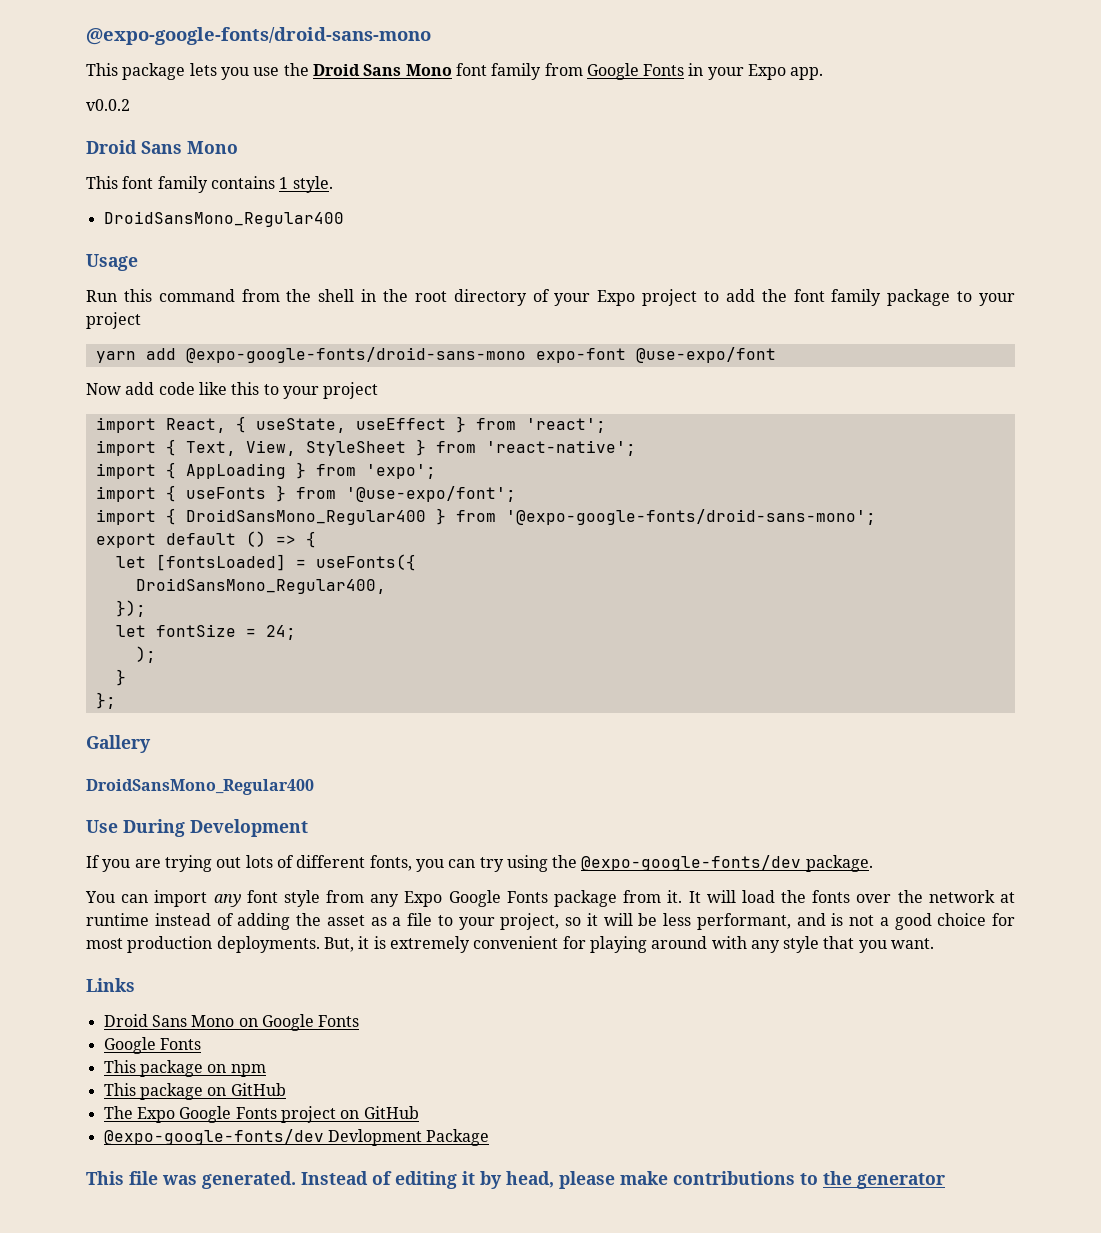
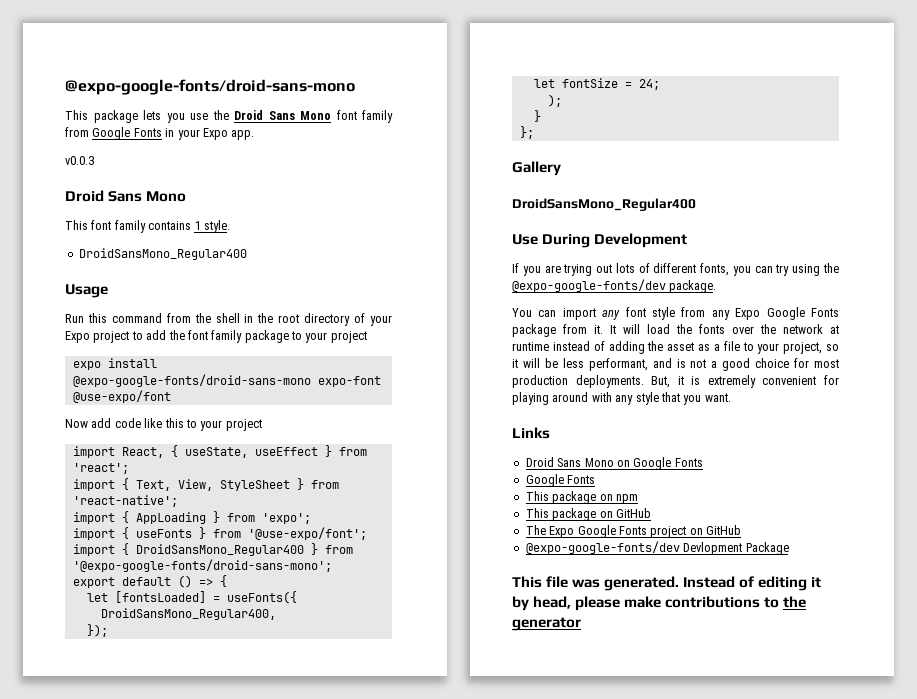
[86,99,130,111] v0.0.2 -> [65,156,94,165] v0.0.3
[95,348,176,363] yarn add -> [72,358,157,370] expo install

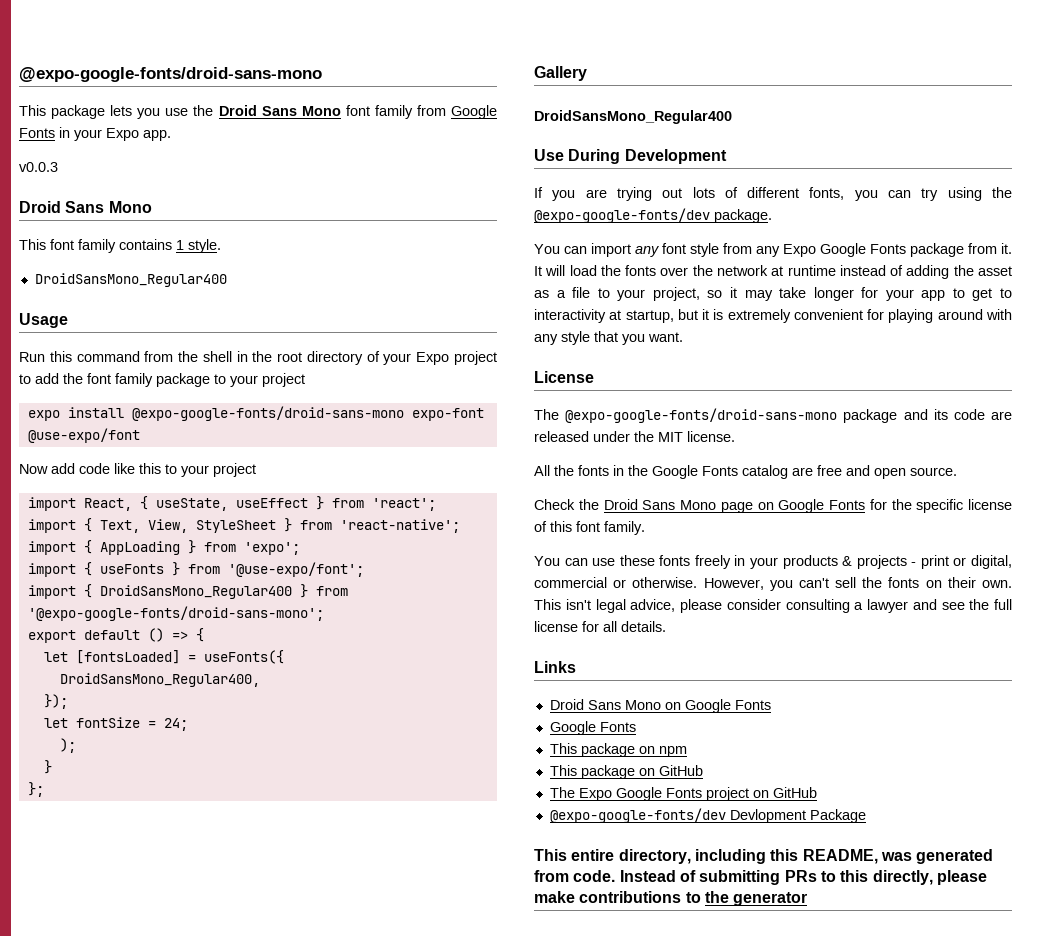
[522,358,839,371] [512,375,671,388] will be less performant, and is not a good choice for most production deployments. But, -> [744,287,1012,301] [534,309,698,323] may take longer for your app to get to interactivity at startup, but
(731, 397) none -> [534,371,594,383] [534,408,1013,423] [534,431,735,442] [534,465,957,479] [534,499,1012,513] [534,521,645,535] [534,555,1012,569] [534,577,1012,591] [534,599,1012,613] [534,621,666,632] // License // The @expo-google-fonts/droid-sans-mono package and its code are released under the MIT license. // All the fonts in the Google Fonts catalog are free and open source. // Check the Droid Sans Mono page on Google Fonts for the specific license of this font family. // You can use these fonts freely in your products & projects - print or digital, commercial or otherwise. However, you can't sell the fonts on their own. This isn't legal advice, please consider consulting a lawyer and see the full license for all details.
[546,576,822,591] [512,596,572,611] file was generated. Instead of editing it by head, -> [571,849,994,864] [534,870,933,885] entire directory, including this README, was generated from code. Instead of submitting PRs to this directly,

